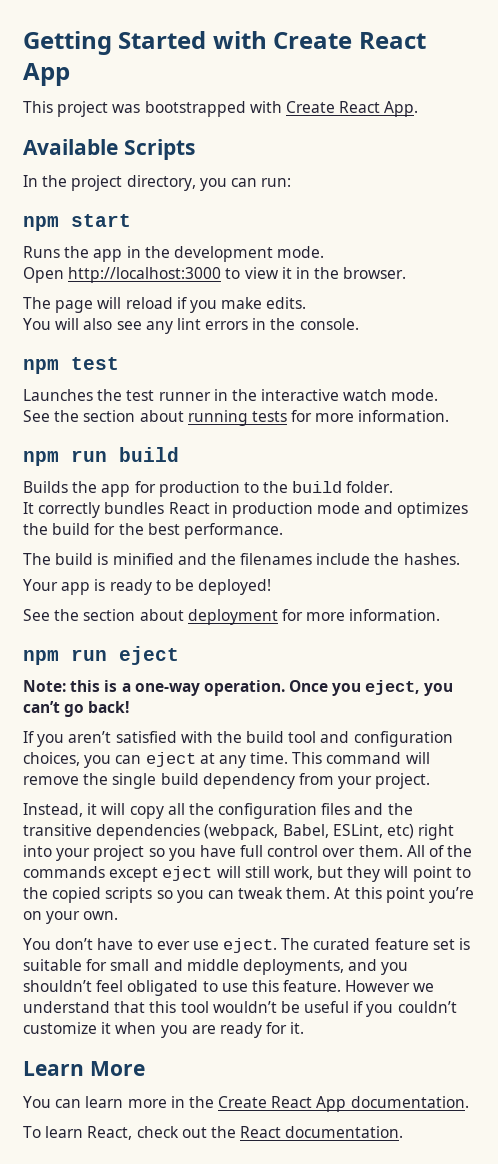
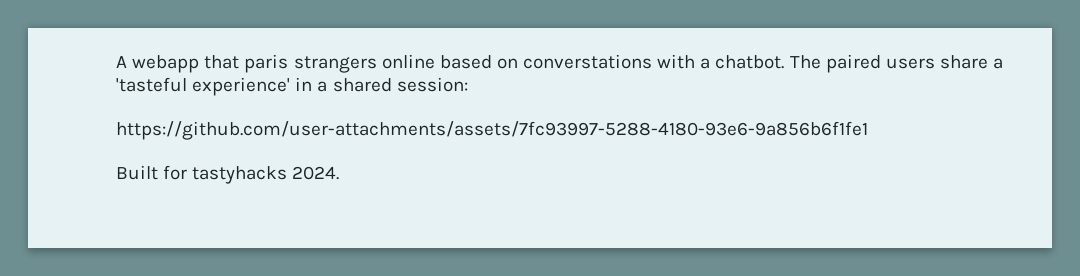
[23,31,426,55] [23,63,70,86] [23,101,419,117] [23,139,195,160] [23,175,292,191] [23,214,131,231] [23,246,325,262] [23,267,407,283] [23,297,307,313] [23,318,359,334] [23,357,119,374] [23,389,439,401] [23,410,450,426] [23,447,179,466] [23,481,394,497] [23,502,469,518] [23,523,283,539] [23,553,460,565] [23,579,272,595] [23,609,441,625] [23,646,179,665] [23,680,453,696] [23,701,130,717] [23,731,453,747] [23,752,430,768] [23,773,431,789] [23,803,413,819] [23,824,455,840] [23,845,473,861] [23,866,471,882] [23,887,475,903] [23,911,119,924] [23,938,471,953] [23,959,409,975] [23,980,435,996] [23,1001,457,1017] [23,1022,305,1038] [23,1061,145,1076] [23,1096,469,1112] [23,1126,404,1140] Getting Started with Create React App // This project was bootstrapped with Create React App. // Available Scripts // In the project directory, you can run: // npm start // Runs the app in the development mode. // Open http://localhost:3000 to view it in the browser. // The page will reload if you make edits. // You will also see any lint errors in the console. // npm test // Launches the test runner in the interactive watch mode. // See the section about running tests for more information. // npm run build // Builds the app for production to the build folder. // It correctly bundles React in production mode and optimizes the build for the best performance. // The build is minified and the filenames include the hashes. // Your app is ready to be deployed! // See the section about deployment for more information. // npm run eject // Note: this is a one-way operation. Once you eject, you can’t go back! // If you aren’t satisfied with the build tool and configuration choices, you can eject at any time. This command will remove the single build dependency from your project. // Instead, it will copy all the configuration files and the transitive dependencies (webpack, Babel, ESLint, etc) right into your project so you have full control over them. All of the commands except eject will still work, but they will point to the copied scripts so you can tweak them. At this point you’re on your own. // You don’t have to ever use eject. The curated feature set is suitable for small and middle deployments, and you shouldn’t feel obligated to use this feature. However we understand that this tool wouldn’t be useful if you couldn’t customize it when you are ready for it. // Learn More // You can learn more in the Create React App documentation. // To learn React, check out the React documentation. -> [116,54,1004,73] [116,77,468,96] [116,121,868,140] [116,165,340,184] A webapp that paris strangers online based on converstations with a chatbot. The paired users share a 'tasteful experience' in a shared session: // https://github.com/user-attachments/assets/7fc93997-5288-4180-93e6-9a856b6f1fe1 // Built for tastyhacks 2024.

